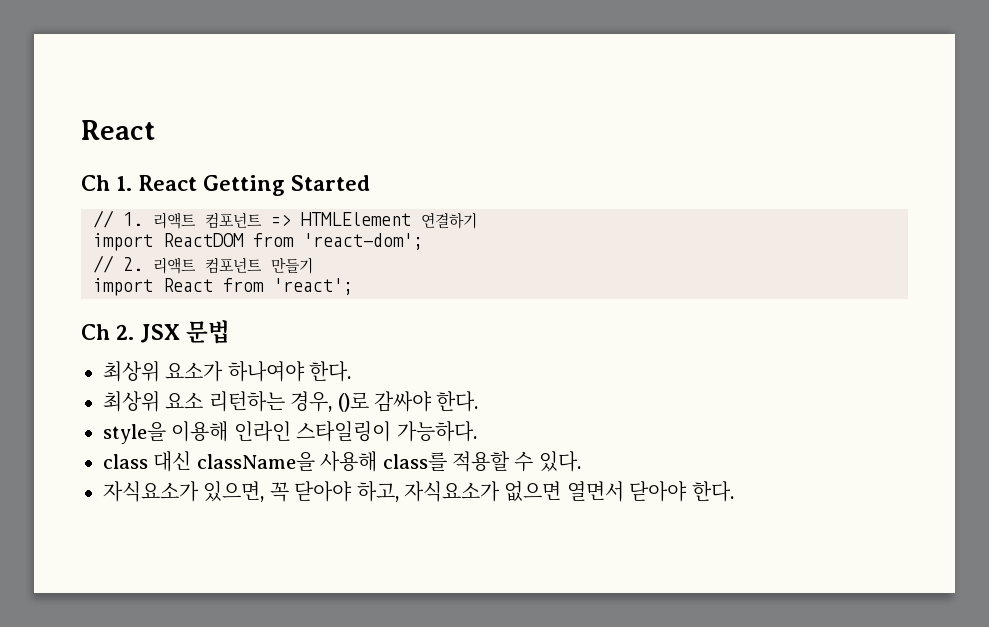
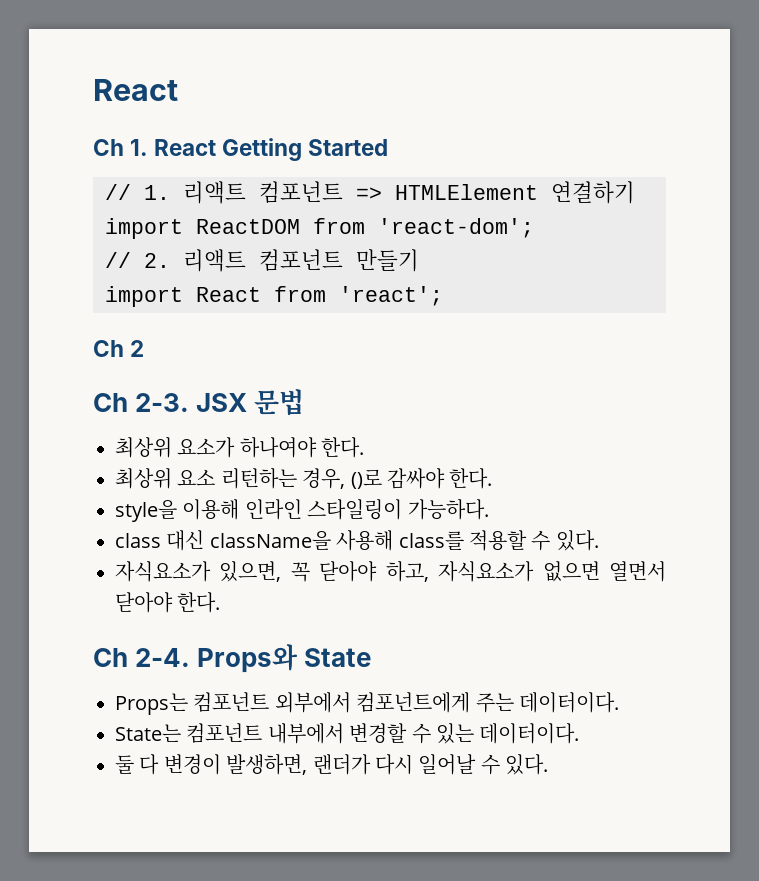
[116,324,135,340] 2. -> [130,340,145,357] [93,393,190,412] 2 // Ch 2-3.
(734, 491) none -> [93,644,372,673] [115,692,619,715] [115,723,580,744] [115,754,549,775] // Ch 2-4. Props와 State // Props는 컴포넌트 외부에서 컴포넌트에게 주는 데이터이다. // State는 컴포넌트 내부에서 변경할 수 있는 데이터이다. // 둘 다 변경이 발생하면, 랜더가 다시 일어날 수 있다.

